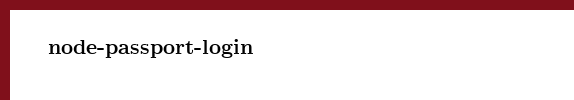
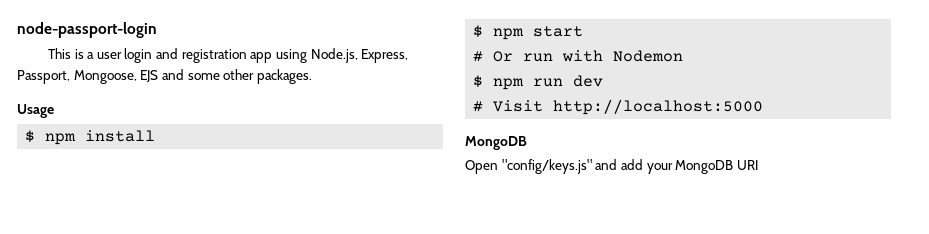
(253, 48) none -> [47,48,409,63] [17,69,312,84] [17,104,54,118] [25,130,156,145] [473,25,584,40] [473,50,684,62] [473,75,604,90] [473,99,764,115] [465,136,527,150] [465,159,758,174] // This is a user login and registration app using Node.js, Express, Passport, Mongoose, EJS and some other packages. // Usage // $ npm install // $ npm start // # Or run with Nodemon // $ npm run dev // # Visit http://localhost:5000 // MongoDB // Open "config/keys.js" and add your MongoDB URI

